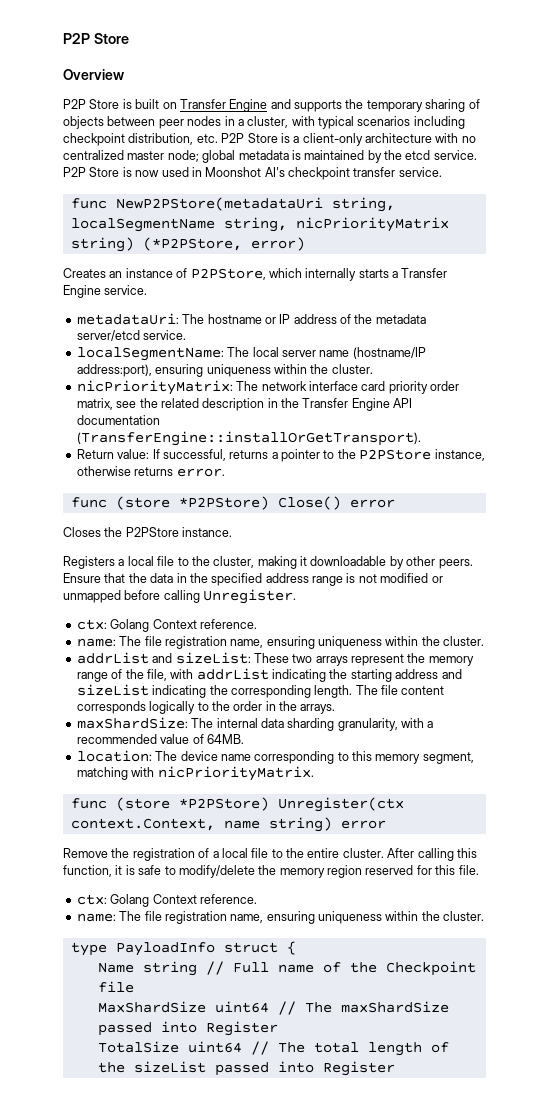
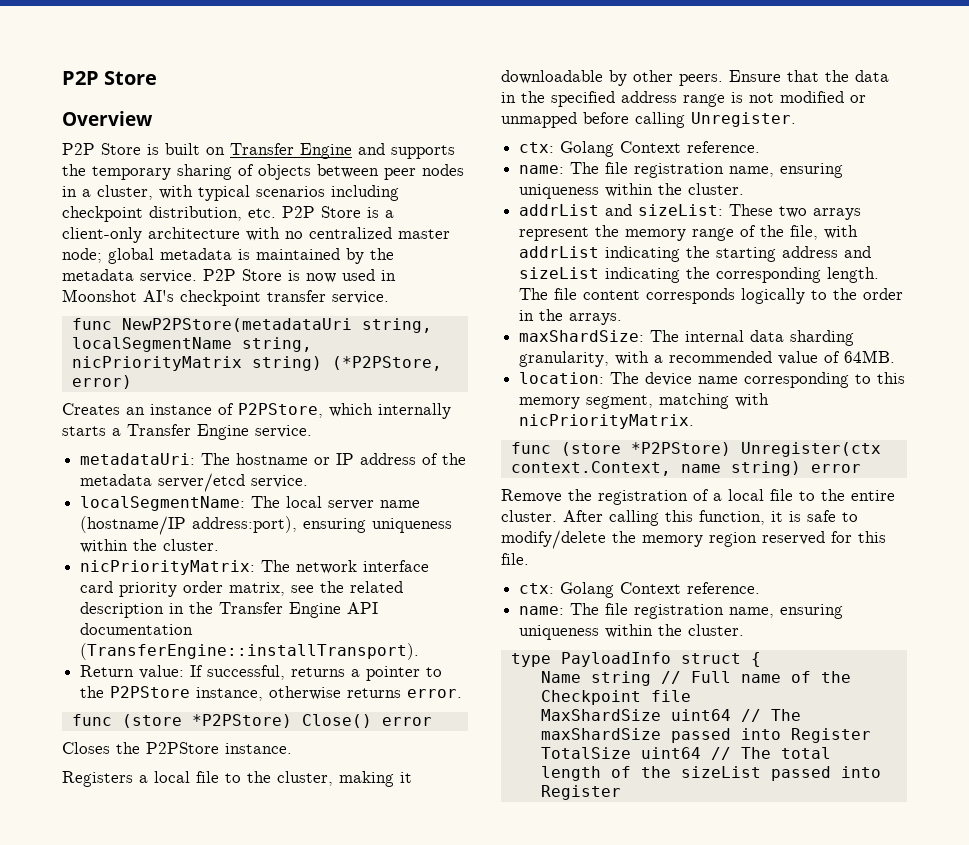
[405,150,431,160] etcd -> [62,269,134,281] metadata
[76,431,421,446] (TransferEngine::installOrGetTransport). -> [80,643,420,660] (TransferEngine::installTransport).

